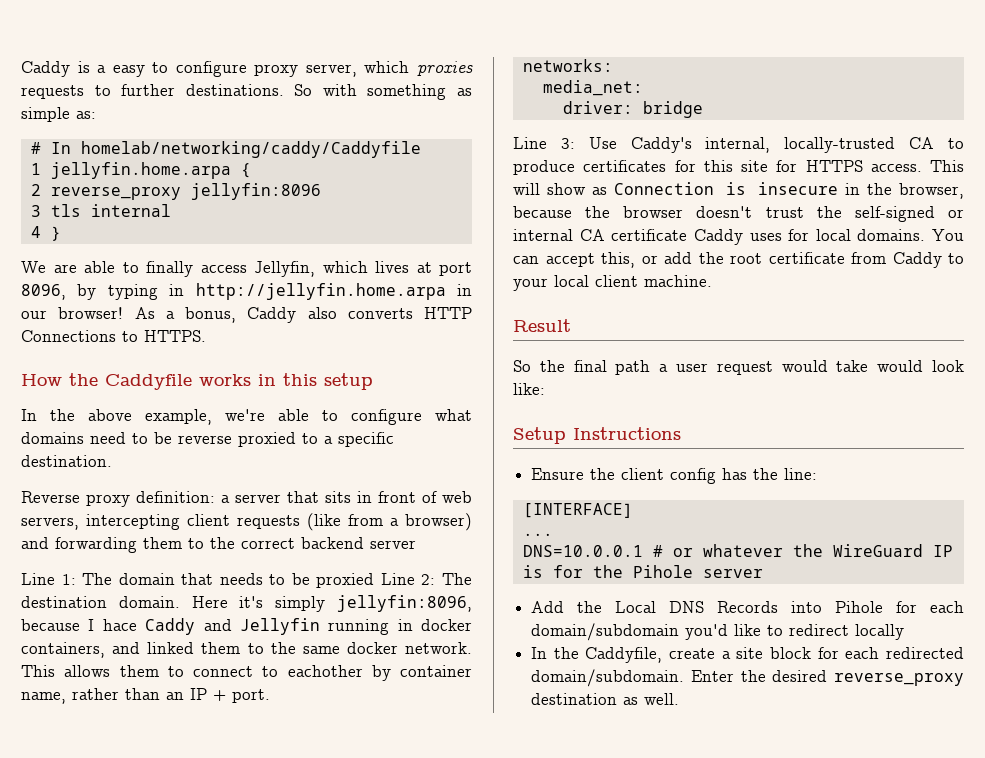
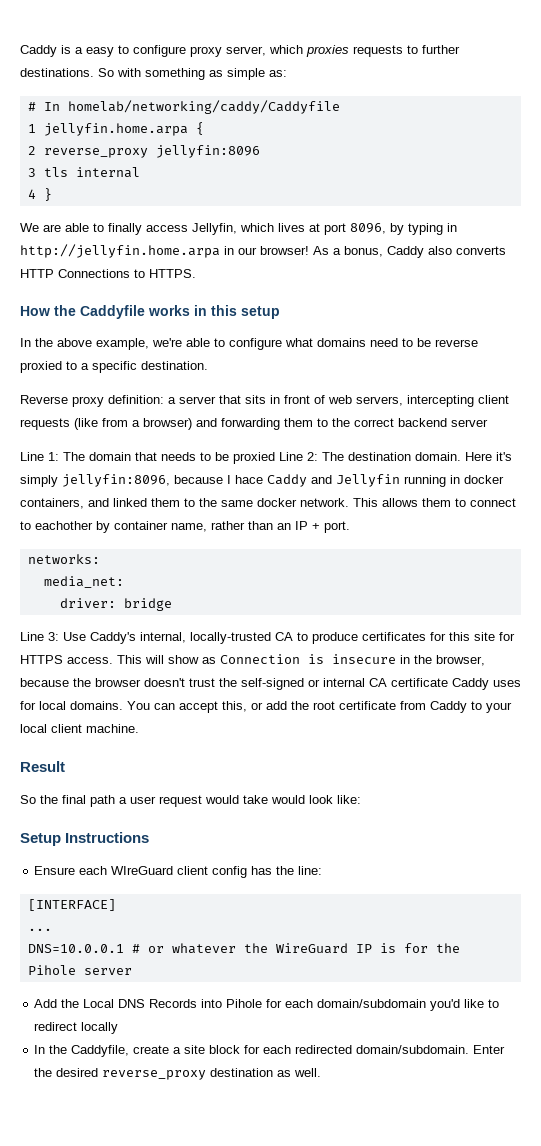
[590,468,616,480] the -> [79,866,174,875] each WIreGuard

